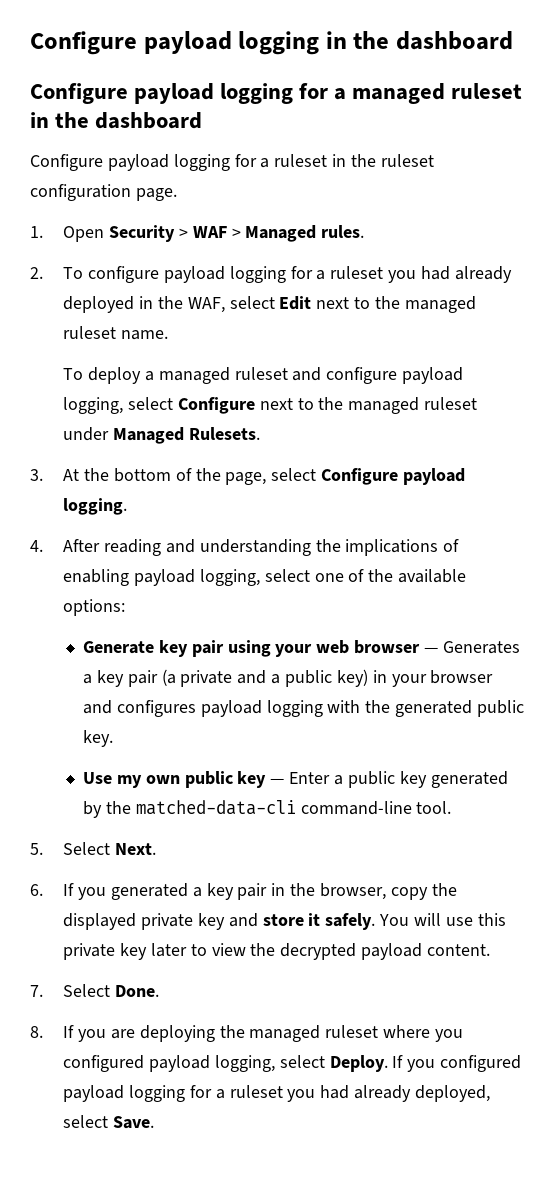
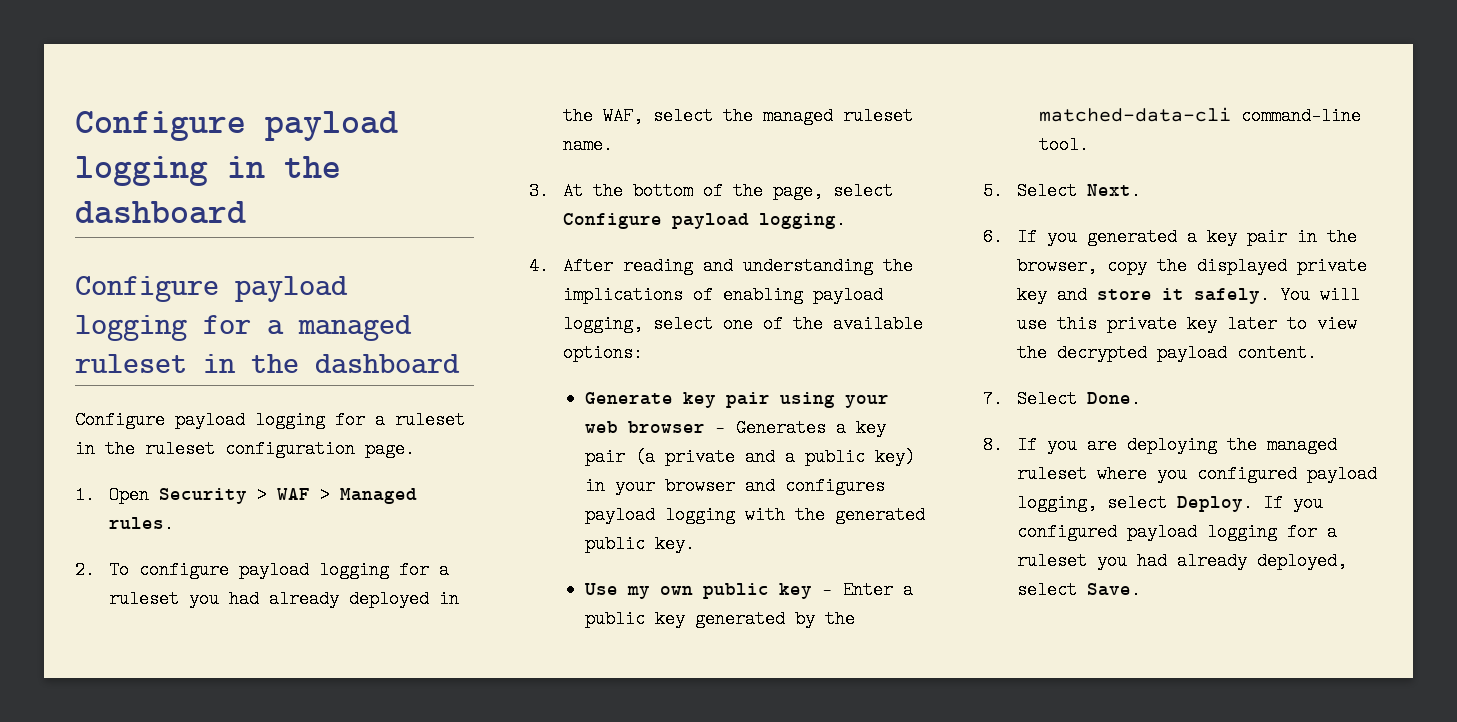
[279,296,371,310] Edit next to -> (714, 116) none
[63,367,464,384] [63,397,478,414] [63,427,260,444] // To deploy a managed ruleset and configure payload logging, select Configure next to the managed ruleset under Managed Rulesets. -> (614, 145) none

